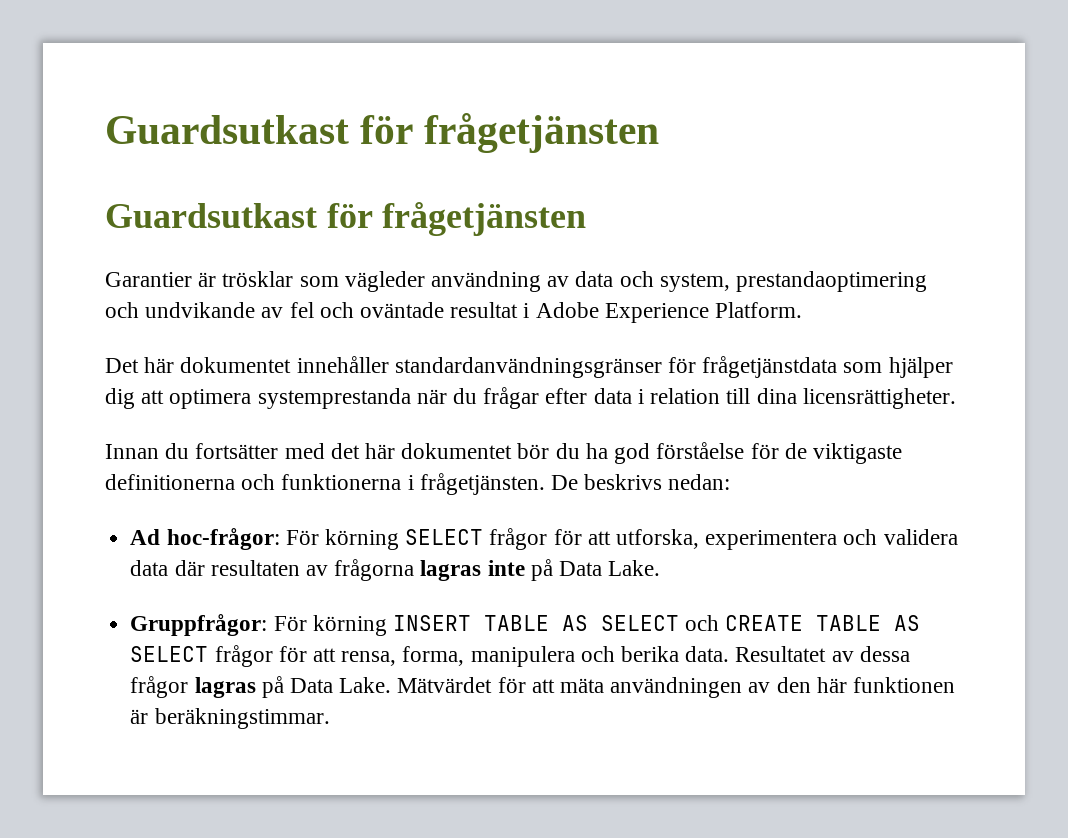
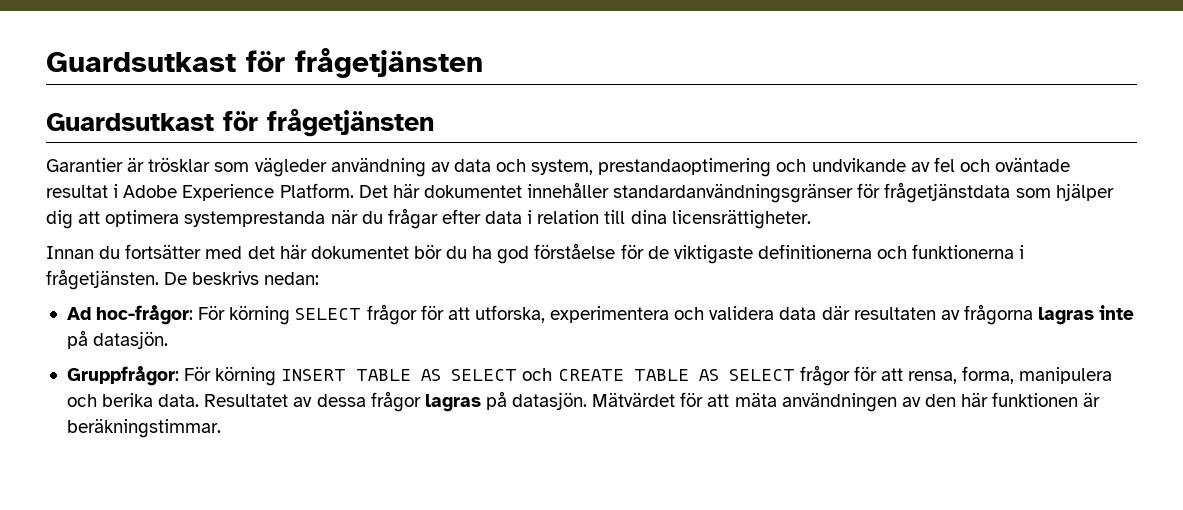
(803, 310) // -> (354, 190) none
[558,560,661,576] Data Lake. -> [93,331,169,349] datasjön.
[289,677,392,693] Data Lake. -> [512,392,588,410] datasjön.

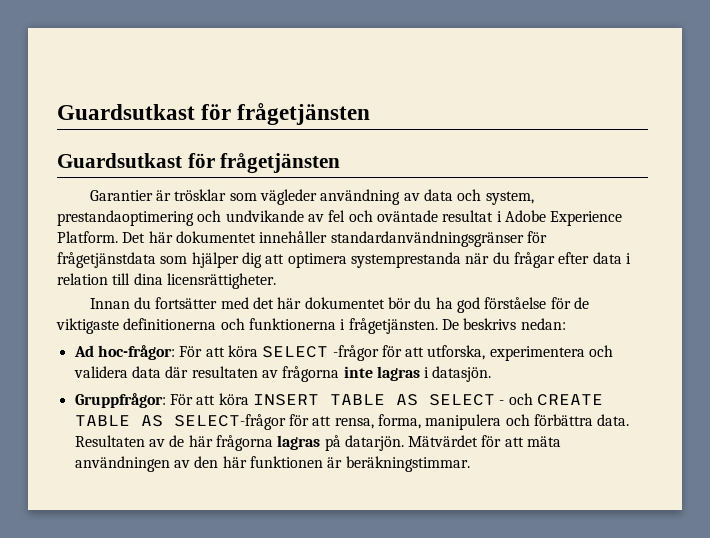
[229,304,417,325] körning SELECT frågor -> [205,345,379,361] att köra SELECT -frågor
[1038,305,1135,325] [66,330,88,349] lagras inte på -> [343,366,430,381] inte lagras i
[215,366,277,386] körning -> [196,393,249,405] att köra
(518, 375) none -> [499,400,505,405] -
[728,365,850,386] SELECT frågor -> [173,414,286,430] SELECT-frågor
[102,391,421,412] berika data. Resultatet av dessa frågor -> [533,414,630,426] [74,435,273,451] förbättra data. Resultaten av de här frågorna
[512,392,588,410] datasjön. -> [344,435,404,451] datarjön.

